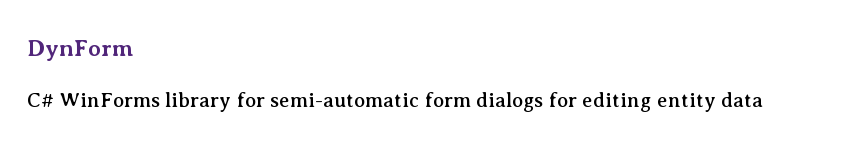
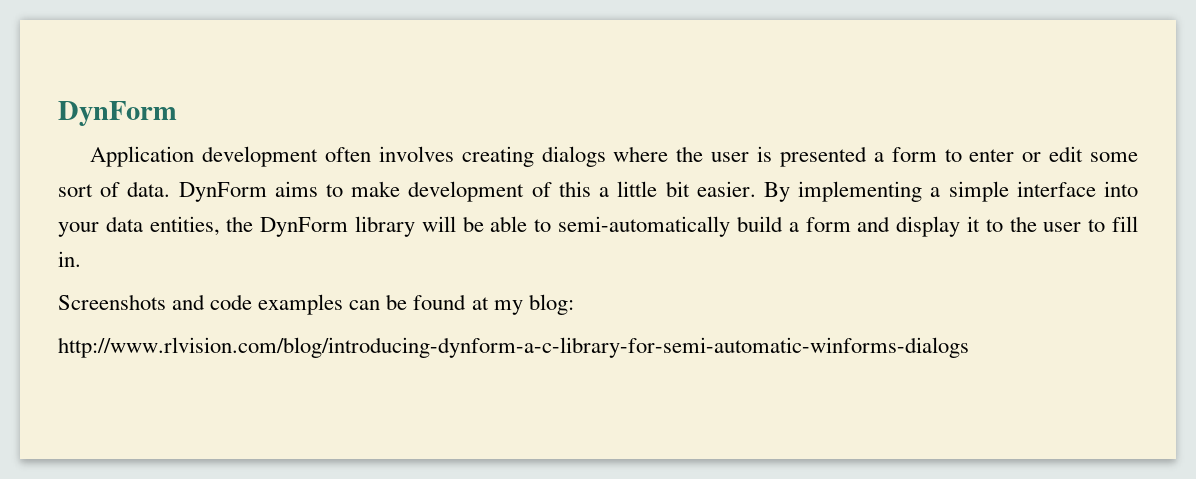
[27,92,764,112] C# WinForms library for semi-automatic form dialogs for editing entity data -> [90,146,1138,167] [58,181,1138,202] [58,216,1139,237] [58,251,81,267] [58,294,574,315] [58,337,969,358] Application development often involves creating dialogs where the user is presented a form to enter or edit some sort of data. DynForm aims to make development of this a little bit easier. By implementing a simple interface into your data entities, the DynForm library will be able to semi-automatically build a form and display it to the user to fill in. // Screenshots and code examples can be found at my blog: // http://www.rlvision.com/blog/introducing-dynform-a-c-library-for-semi-automatic-winforms-dialogs

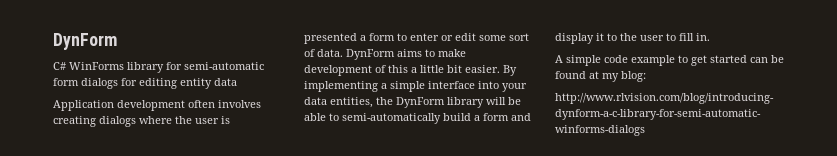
[58,101,177,126] DynForm -> [53,33,117,50] [53,62,264,73] [53,78,237,89] DynForm // C# WinForms library for semi-automatic form dialogs for editing entity data
[58,294,344,315] Screenshots and code examples -> [555,55,747,66] A simple code example to get started

